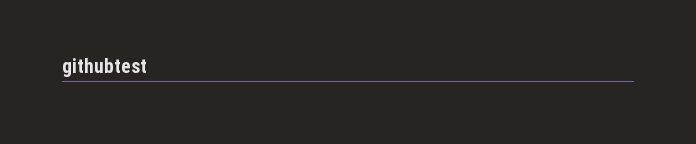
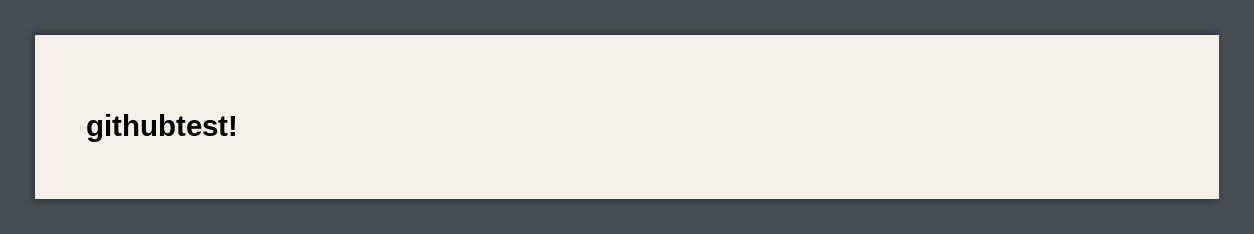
[62,58,147,77] githubtest -> [86,114,238,142] githubtest!

